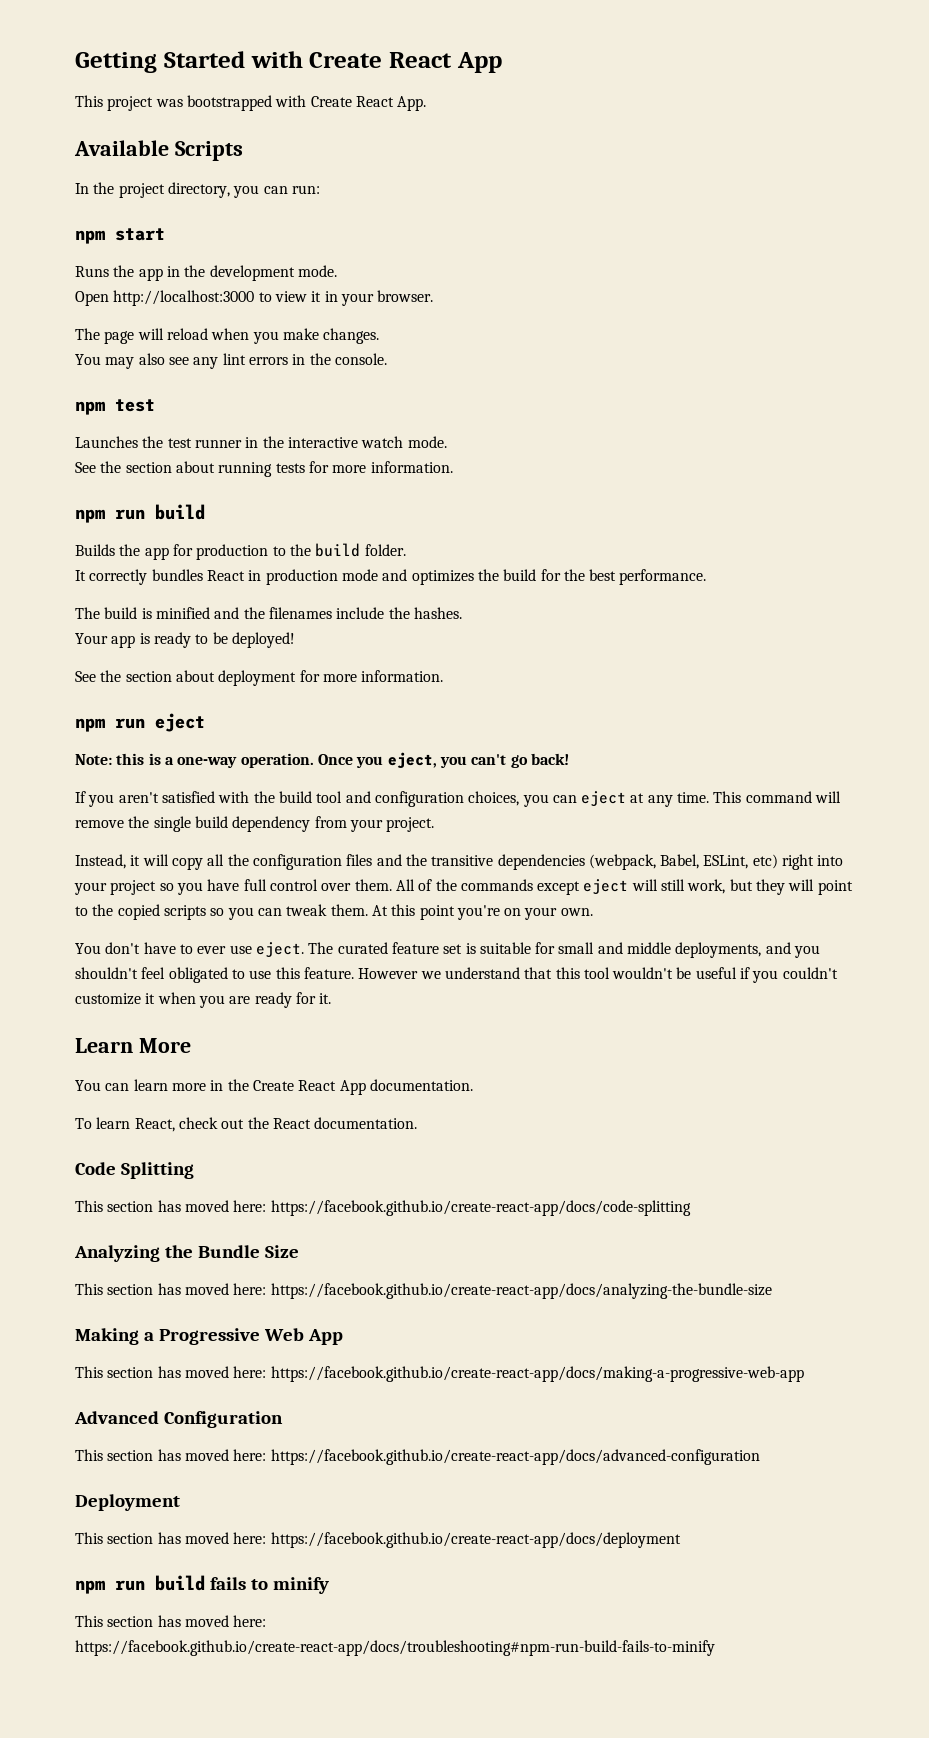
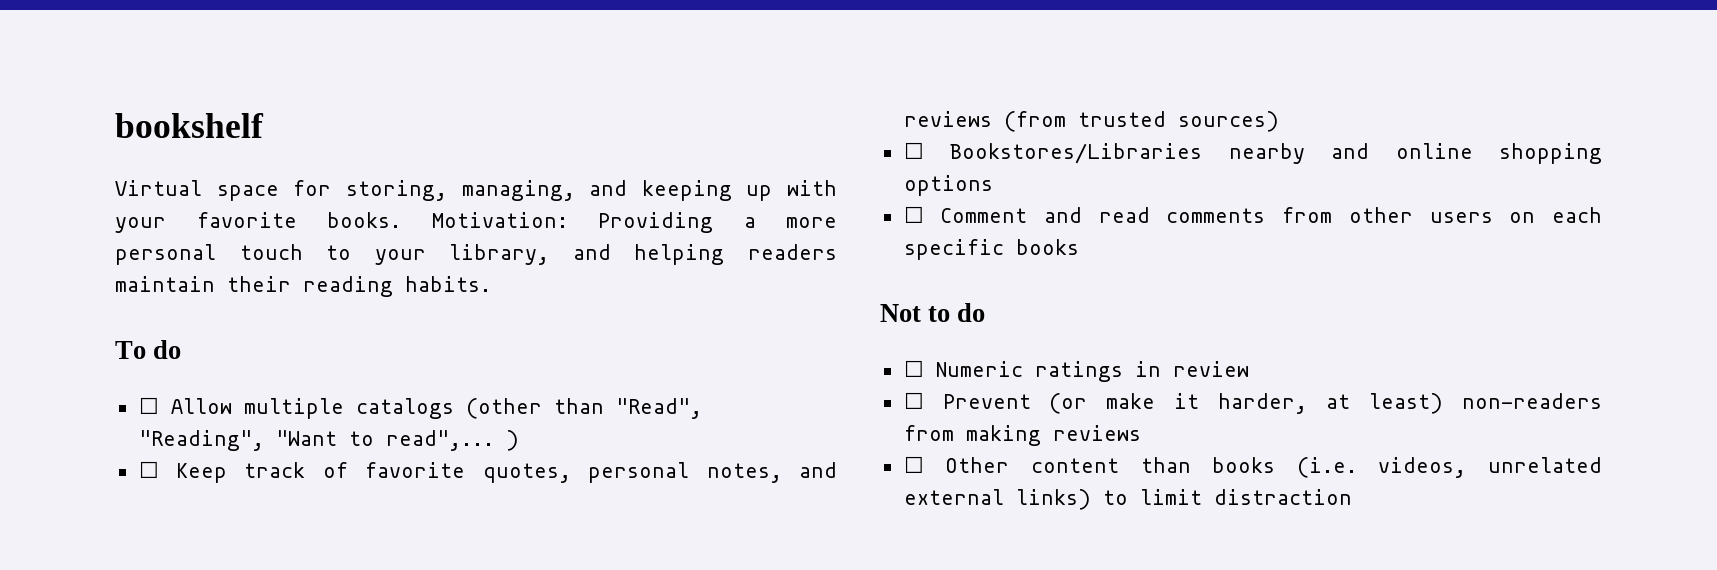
[75,51,502,73] [75,95,427,111] [74,140,243,161] [75,182,320,198] [75,228,165,244] [75,265,337,281] [75,290,434,306] [75,328,380,344] [75,353,387,369] [75,399,155,415] [75,436,447,448] [75,461,453,477] [75,504,205,523] [75,543,406,560] [75,569,707,585] [75,607,462,619] [75,632,295,648] [75,670,444,686] [75,713,205,732] [75,752,569,768] [75,791,842,807] [75,816,435,832] [75,854,844,870] [74,879,853,895] [75,904,593,920] [75,942,821,958] [75,967,838,983] [75,992,332,1008] [75,1038,191,1053] [75,1079,473,1095] [75,1117,418,1132] [75,1162,194,1179] [75,1200,691,1216] [74,1245,299,1262] [75,1283,772,1299] [75,1328,343,1345] [75,1366,804,1382] [74,1411,283,1428] [75,1449,760,1465] [75,1494,180,1511] [75,1532,681,1548] [75,1575,329,1594] [75,1615,267,1627] [75,1640,715,1656] Getting Started with Create React App // This project was bootstrapped with Create React App. // Available Scripts // In the project directory, you can run: // npm start // Runs the app in the development mode. // Open http://localhost:3000 to view it in your browser. // The page will reload when you make changes. // You may also see any lint errors in the console. // npm test // Launches the test runner in the interactive watch mode. // See the section about running tests for more information. // npm run build // Builds the app for production to the build folder. // It correctly bundles React in production mode and optimizes the build for the best performance. // The build is minified and the filenames include the hashes. // Your app is ready to be deployed! // See the section about deployment for more information. // npm run eject // Note: this is a one-way operation. Once you eject, you can't go back! // If you aren't satisfied with the build tool and configuration choices, you can eject at any time. This command will remove the single build dependency from your project. // Instead, it will copy all the configuration files and the transitive dependencies (webpack, Babel, ESLint, etc) right into your project so you have full control over them. All of the commands except eject will still work, but they will point to the copied scripts so you can tweak them. At this point you're on your own. // You don't have to ever use eject. The curated feature set is suitable for small and middle deployments, and you shouldn't feel obligated to use this feature. However we understand that this tool wouldn't be useful if you couldn't customize it when you are ready for it. // Learn More // You can learn more in the Create React App documentation. // To learn React, check out the React documentation. // Code Splitting // This section has moved here: https://facebook.github.io/create-react-app/docs/code-splitting // Analyzing the Bundle Size // This section has moved here: https://facebook.github.io/create-react-app/docs/analyzing-the-bundle-size // Making a Progressive Web App // This section has moved here: https://facebook.github.io/create-react-app/docs/making-a-progressive-web-app // Advanced Configuration // This section has moved here: https://facebook.github.io/create-react-app/docs/advanced-configuration // Deployment // This section has moved here: https://facebook.github.io/create-react-app/docs/deployment // npm run build fails to minify // This section has moved here: https://facebook.github.io/create-react-app/docs/troubleshooting#npm-run-build-fails-to-minify -> [115,113,264,138] [115,180,837,201] [115,212,837,233] [115,244,837,265] [115,276,491,297] [115,340,182,359] [138,397,702,419] [138,430,519,451] [138,461,837,483] [903,111,1279,132] [903,142,1602,164] [903,175,993,196] [903,206,1602,223] [903,239,1079,260] [880,303,986,322] [903,360,1249,382] [903,392,1602,414] [903,425,1141,446] [903,456,1602,478] [903,489,1352,510] bookshelf // Virtual space for storing, managing, and keeping up with your favorite books. Motivation: Providing a more personal touch to your library, and helping readers maintain their reading habits. // To do // ☐ Allow multiple catalogs (other than "Read", "Reading", "Want to read",... ) // ☐ Keep track of favorite quotes, personal notes, and reviews (from trusted sources) // ☐ Bookstores/Libraries nearby and online shopping options // ☐ Comment and read comments from other users on each specific books // Not to do // ☐ Numeric ratings in review // ☐ Prevent (or make it harder, at least) non-readers from making reviews // ☐ Other content than books (i.e. videos, unrelated external links) to limit distraction

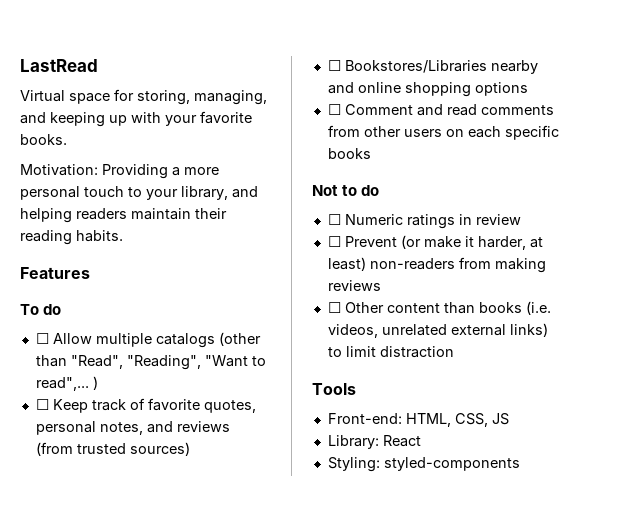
[115,113,264,138] bookshelf -> [20,59,98,72] LastRead
(401, 220) none -> (67, 139) //
(491, 284) none -> [20,267,90,279] // Features
(1352, 497) none -> [312,383,356,395] [327,413,509,427] [327,435,421,449] [327,457,520,472] // Tools // Front-end: HTML, CSS, JS // Library: React // Styling: styled-components

